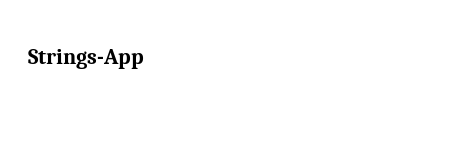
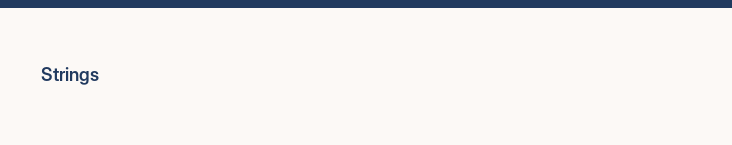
[28,49,144,69] Strings-App -> [41,67,99,85] Strings

